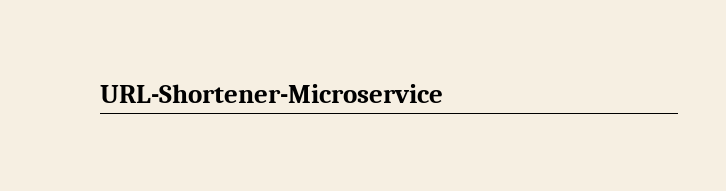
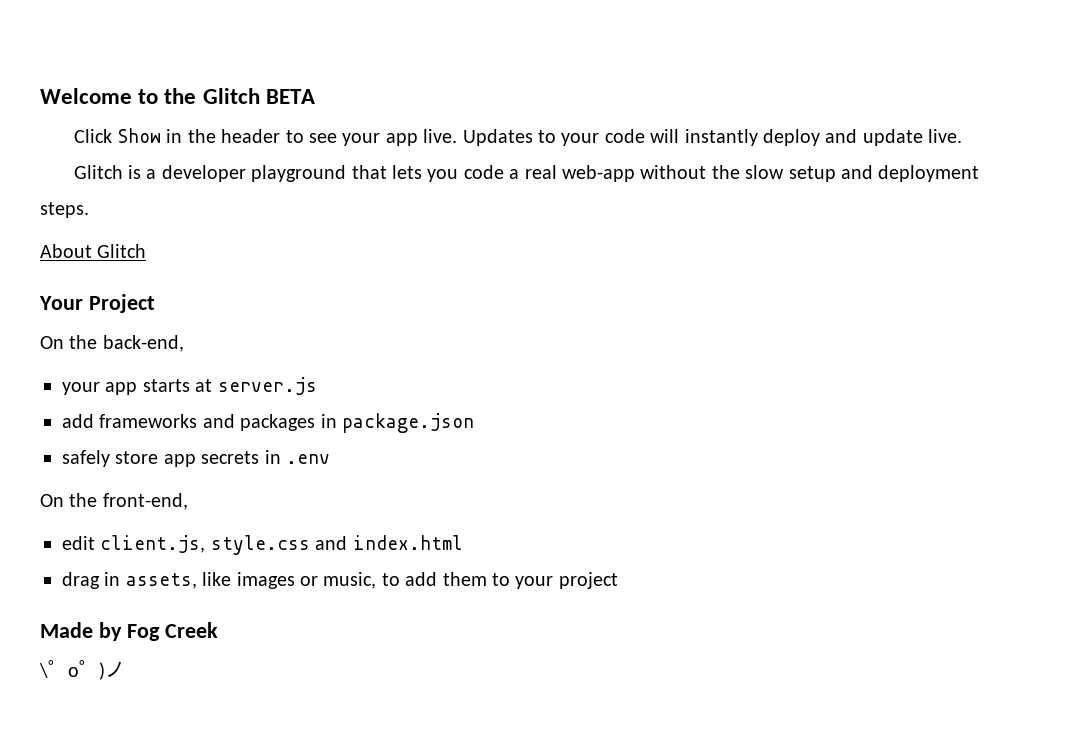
[100,84,443,103] URL-Shortener-Microservice -> [40,88,315,104] [73,128,963,146] [73,165,980,182] [40,202,89,218] [40,244,147,258] [39,294,155,313] [40,335,184,352] [62,377,317,395] [62,413,474,433] [62,450,330,467] [40,493,188,510] [62,535,463,555] [62,572,618,589] [40,622,218,641] [39,660,125,680] Welcome to the Glitch BETA // Click Show in the header to see your app live. Updates to your code will instantly deploy and update live. // Glitch is a developer playground that lets you code a real web-app without the slow setup and deployment steps. // About Glitch // Your Project // On the back-end, // your app starts at server.js // add frameworks and packages in package.json // safely store app secrets in .env // On the front-end, // edit client.js, style.css and index.html // drag in assets, like images or music, to add them to your project // Made by Fog Creek // \゜o゜)ノ

